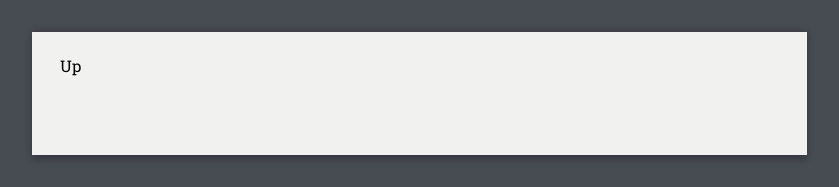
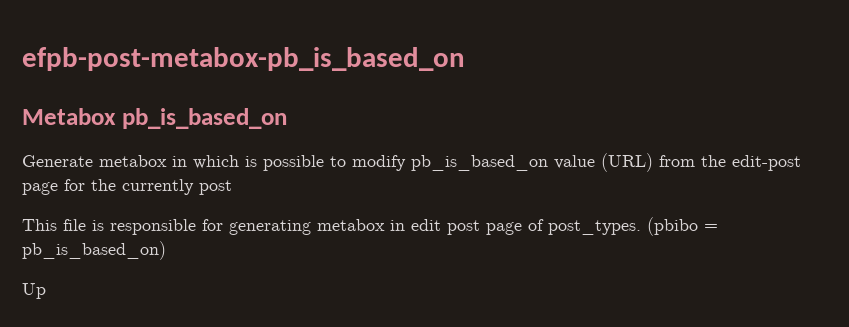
(60, 68) none -> [22,47,465,71] [22,108,287,129] [22,153,801,172] [22,179,232,195] [22,217,718,236] [22,241,166,260] efpb-post-metabox-pb_is_based_on // Metabox pb_is_based_on // Generate metabox in which is possible to modify pb_is_based_on value (URL) from the edit-post page for the currently post // This file is responsible for generating metabox in edit post page of post_types. (pbibo = pb_is_based_on) //

